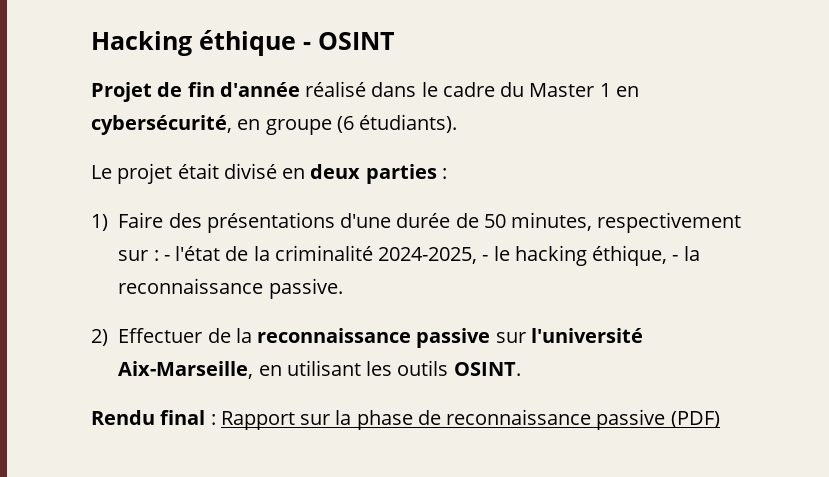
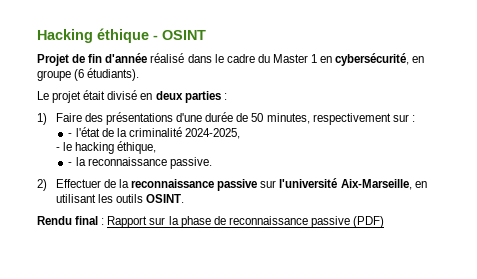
(159, 255) none -> (415, 118) //
(478, 255) none -> (241, 133) //
(668, 255) none -> (157, 147) //

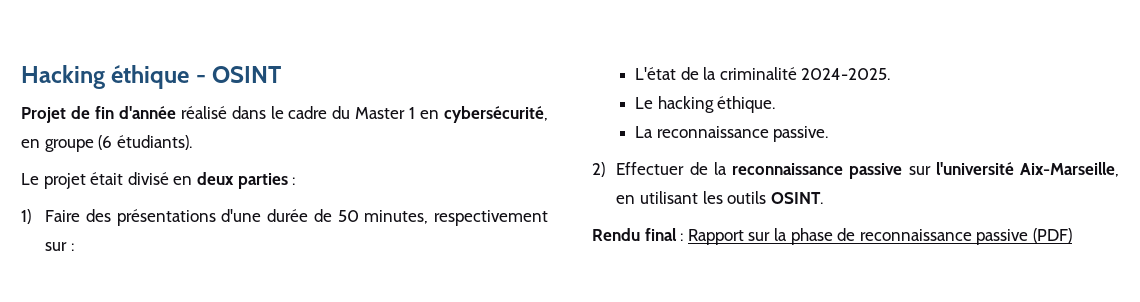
[68,127,100,137] - l'état -> [635,67,677,80] L'état
[185,128,241,139] [55,141,157,154] [68,157,86,166] 2024-2025, // - le hacking éthique, // - la -> [801,68,891,80] [635,96,776,113] [635,126,654,138] 2024-2025. // Le hacking éthique. // La

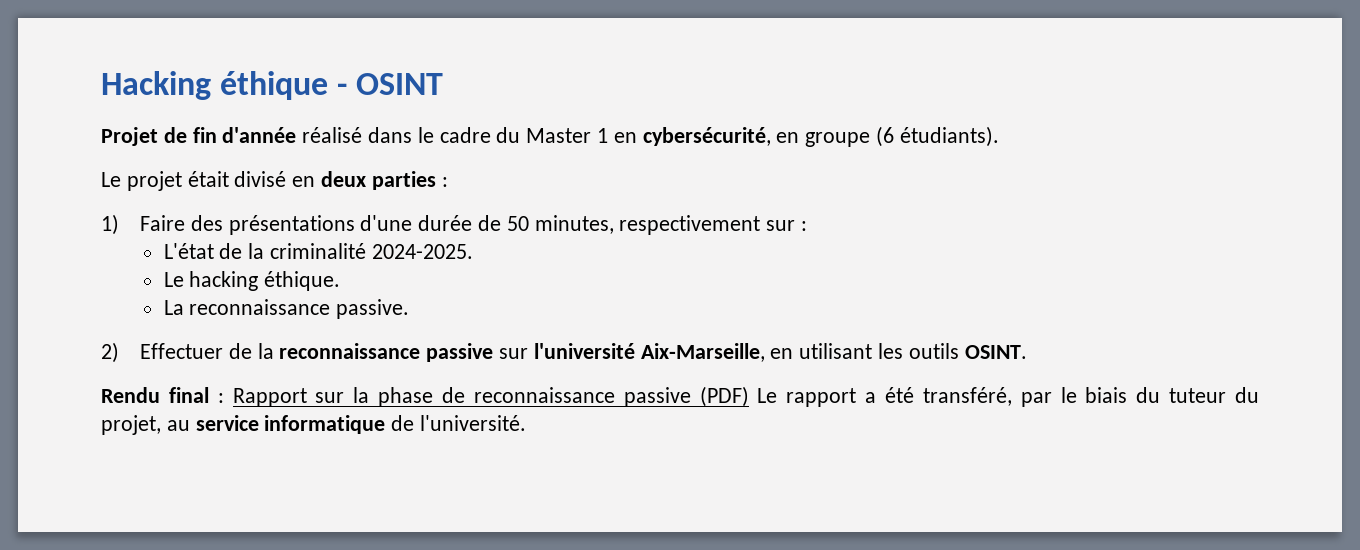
(1072, 235) none -> [757,387,1260,407] [101,415,527,435] Le rapport a été transféré, par le biais du tuteur du projet, au service informatique de l'université.

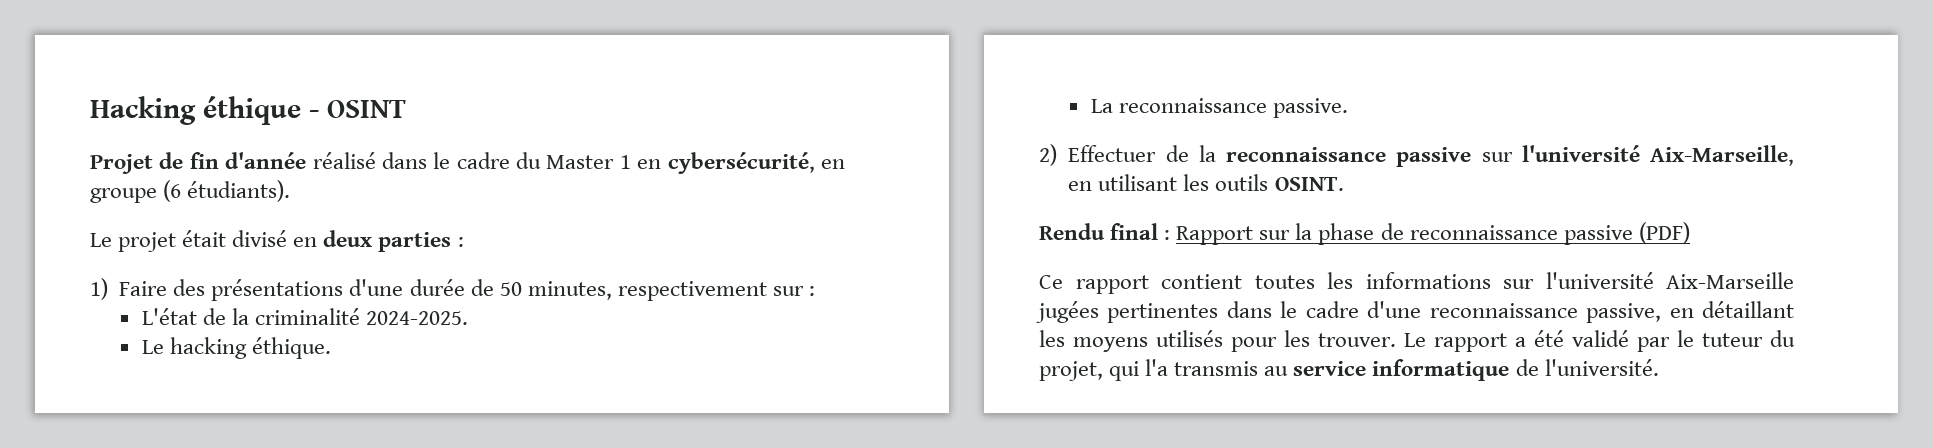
(749, 396) none -> [1039,272,1794,294] [1036,301,1794,323] [1039,330,1396,352] // Ce rapport contient toutes les informations sur l'université Aix-Marseille jugées pertinentes dans le cadre d'une reconnaissance passive, en détaillant les moyens utilisés pour les trouver.
[922,387,1012,406] transféré, -> [1572,330,1629,347] validé
[1085,387,1161,403] biais du -> (1694, 338) none
(161, 425) none -> [1109,359,1259,381] qui l'a transmis

